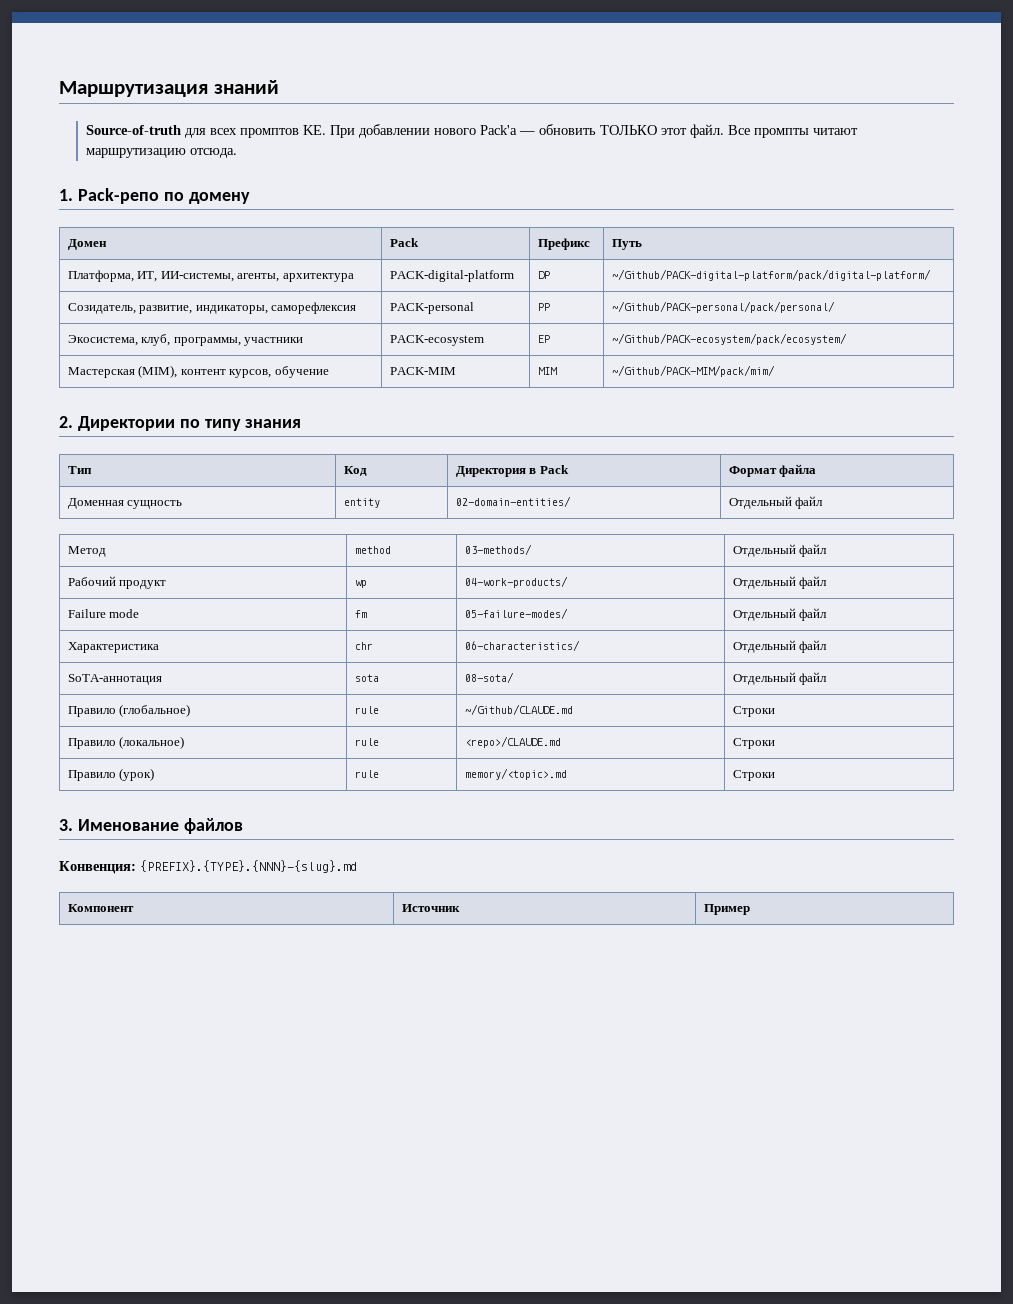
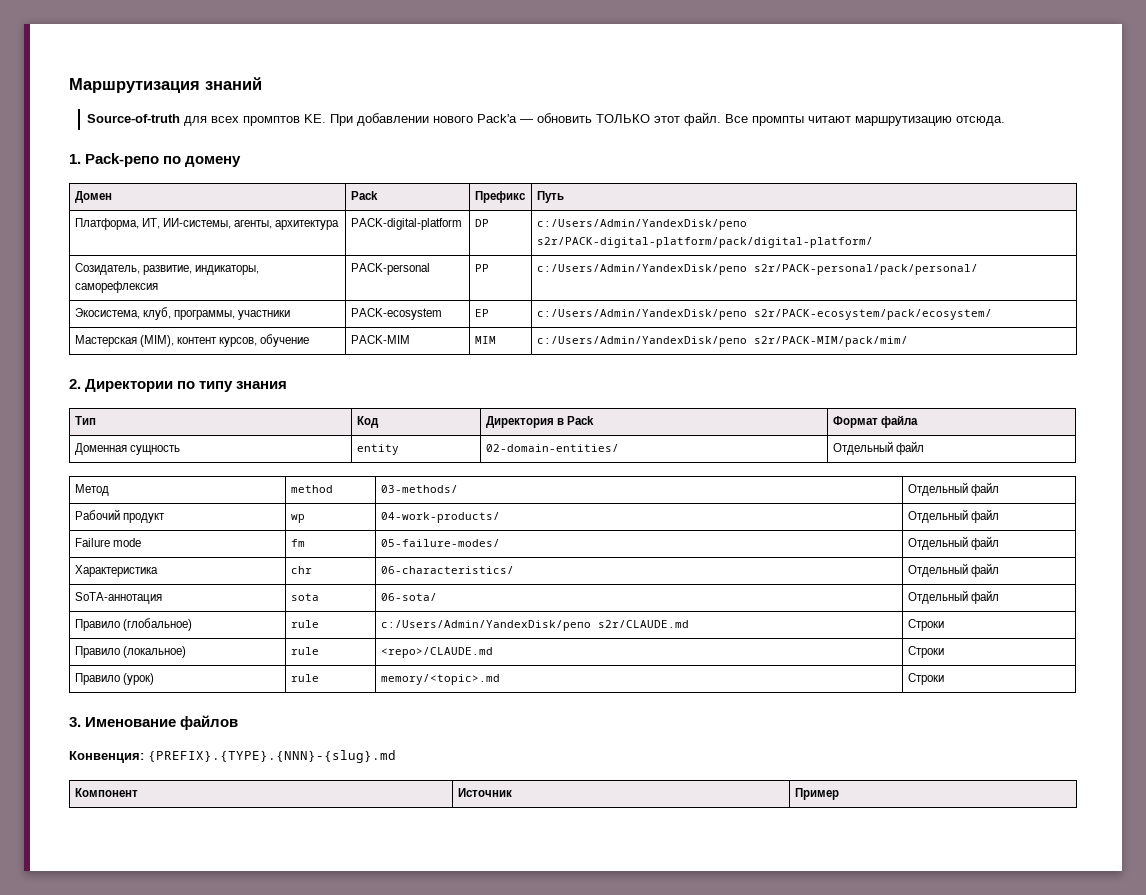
[611,269,931,281] ~/Github/PACK-digital-platform/pack/digital-platform/ -> [536,219,747,230] [536,237,873,248] c:/Users/Admin/YandexDisk/репо s2r/PACK-digital-platform/pack/digital-platform/
[611,301,835,313] ~/Github/PACK-personal/pack/personal/ -> [536,264,978,275] c:/Users/Admin/YandexDisk/репо s2r/PACK-personal/pack/personal/
[611,333,847,345] ~/Github/PACK-ecosystem/pack/ecosystem/ -> [536,309,992,320] c:/Users/Admin/YandexDisk/репо s2r/PACK-ecosystem/pack/ecosystem/
[611,365,775,377] ~/Github/PACK-MIM/pack/mim/ -> [536,336,908,347] c:/Users/Admin/YandexDisk/репо s2r/PACK-MIM/pack/mim/
[464,672,514,683] 08-sota/ -> [380,593,437,601] 06-sota/
[464,704,573,715] ~/Github/CLAUDE.md -> [380,620,689,631] c:/Users/Admin/YandexDisk/репо s2r/CLAUDE.md

